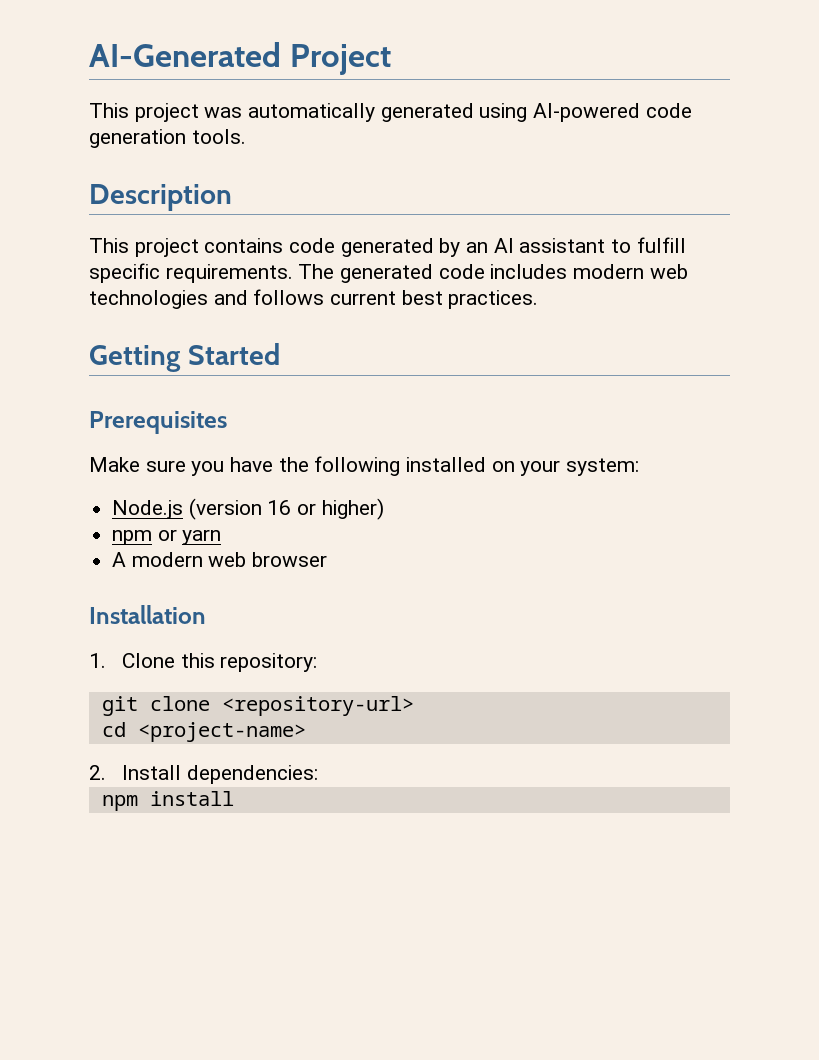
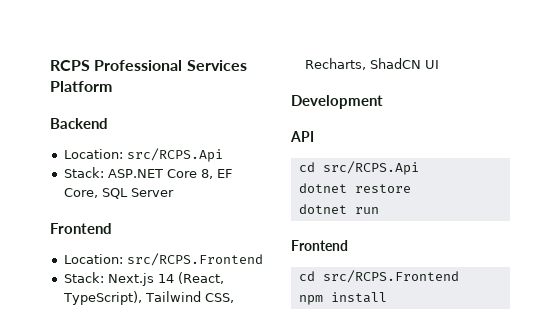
[89,42,391,75] [89,103,692,122] [89,129,246,148] [89,184,232,211] [89,237,686,257] [89,263,688,283] [89,289,539,309] [89,343,280,372] [89,411,227,434] [89,456,640,476] [112,498,384,520] [112,529,222,545] [112,552,328,567] [89,605,206,624] [89,653,318,672] [101,696,414,716] [101,722,306,742] [89,765,318,784] AI-Generated Project // This project was automatically generated using AI-powered code generation tools. // Description // This project contains code generated by an AI assistant to fulfill specific requirements. The generated code includes modern web technologies and follows current best practices. // Getting Started // Prerequisites // Make sure you have the following installed on your system: // Node.js (version 16 or higher) // npm or yarn // A modern web browser // Installation // 1. Clone this repository: // git clone <repository-url> // cd <project-name> // 2. Install dependencies: -> [50,60,247,71] [50,81,112,92] [50,118,108,129] [63,148,223,162] [63,167,232,179] [63,188,174,199] [50,223,112,234] [63,253,263,266] [63,272,224,286] [62,291,234,305] [304,58,439,70] [291,95,383,109] [290,131,314,142] [298,161,419,175] [298,183,411,193] [298,204,379,214] [291,240,348,251] [298,270,459,283] RCPS Professional Services Platform // Backend // Location: src/RCPS.Api // Stack: ASP.NET Core 8, EF Core, SQL Server // Frontend // Location: src/RCPS.Frontend // Stack: Next.js 14 (React, TypeScript), Tailwind CSS, Recharts, ShadCN UI // Development // API // cd src/RCPS.Api // dotnet restore // dotnet run // Frontend // cd src/RCPS.Frontend

